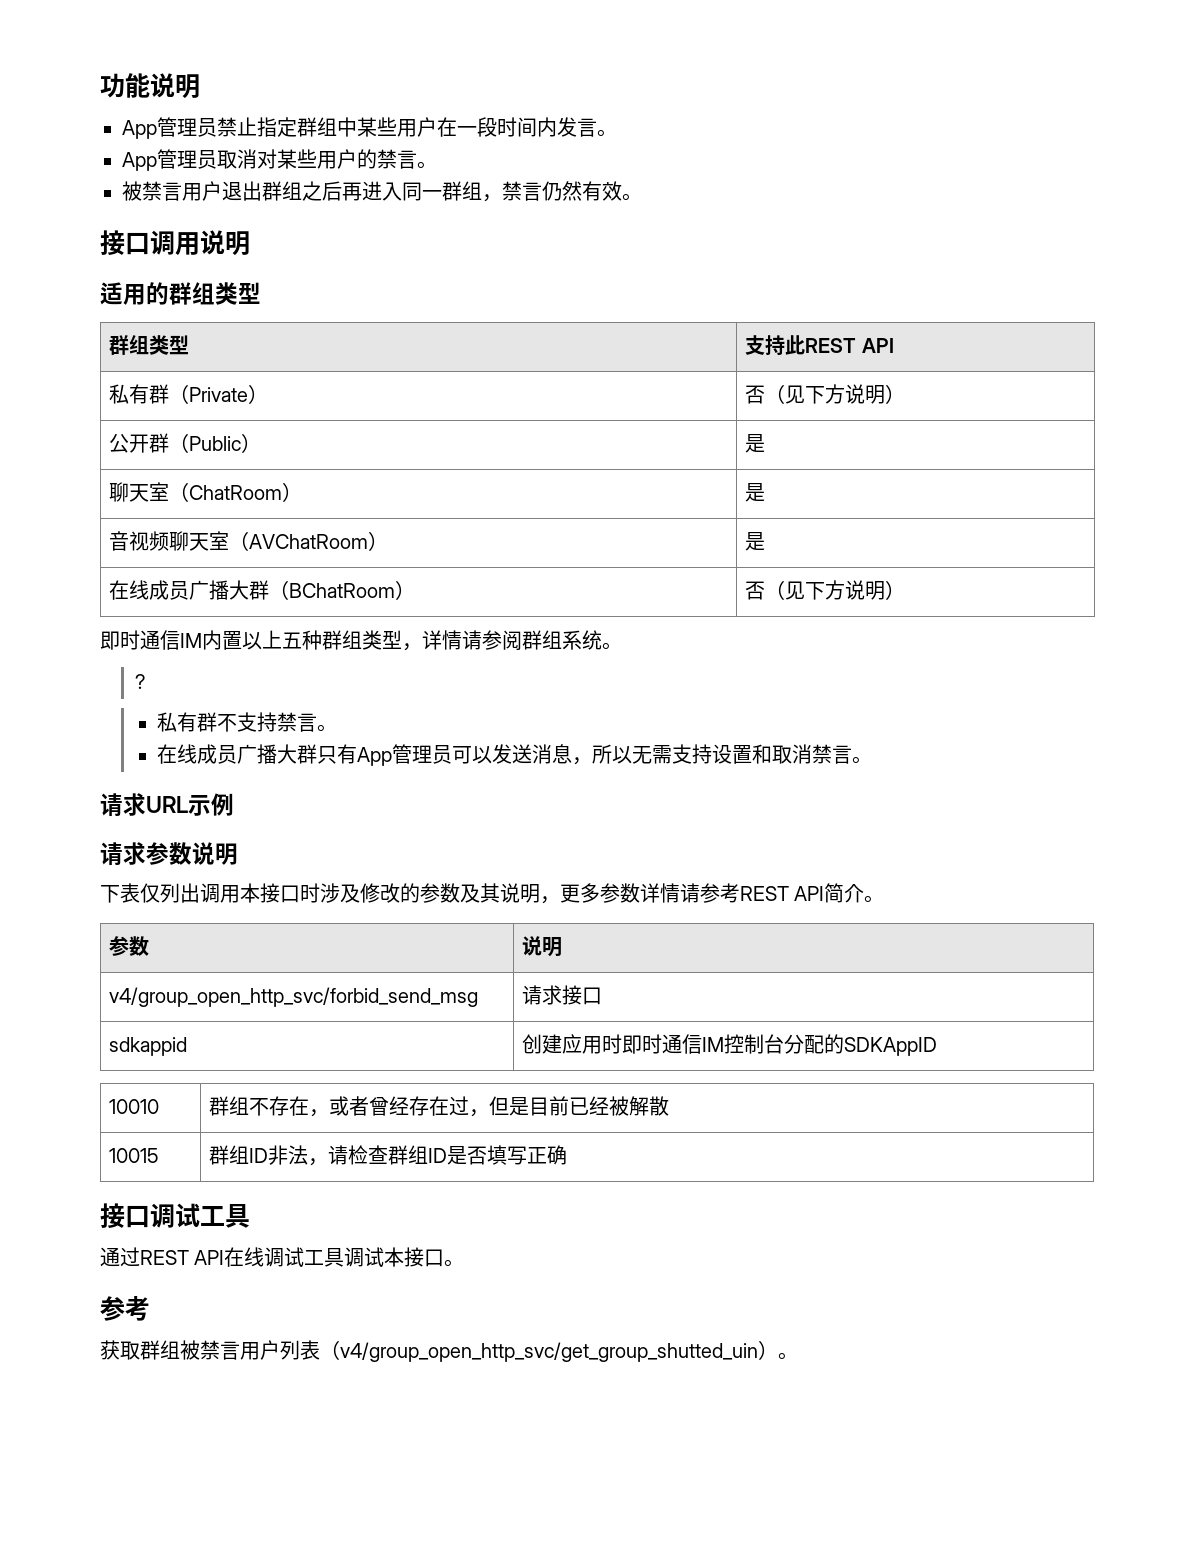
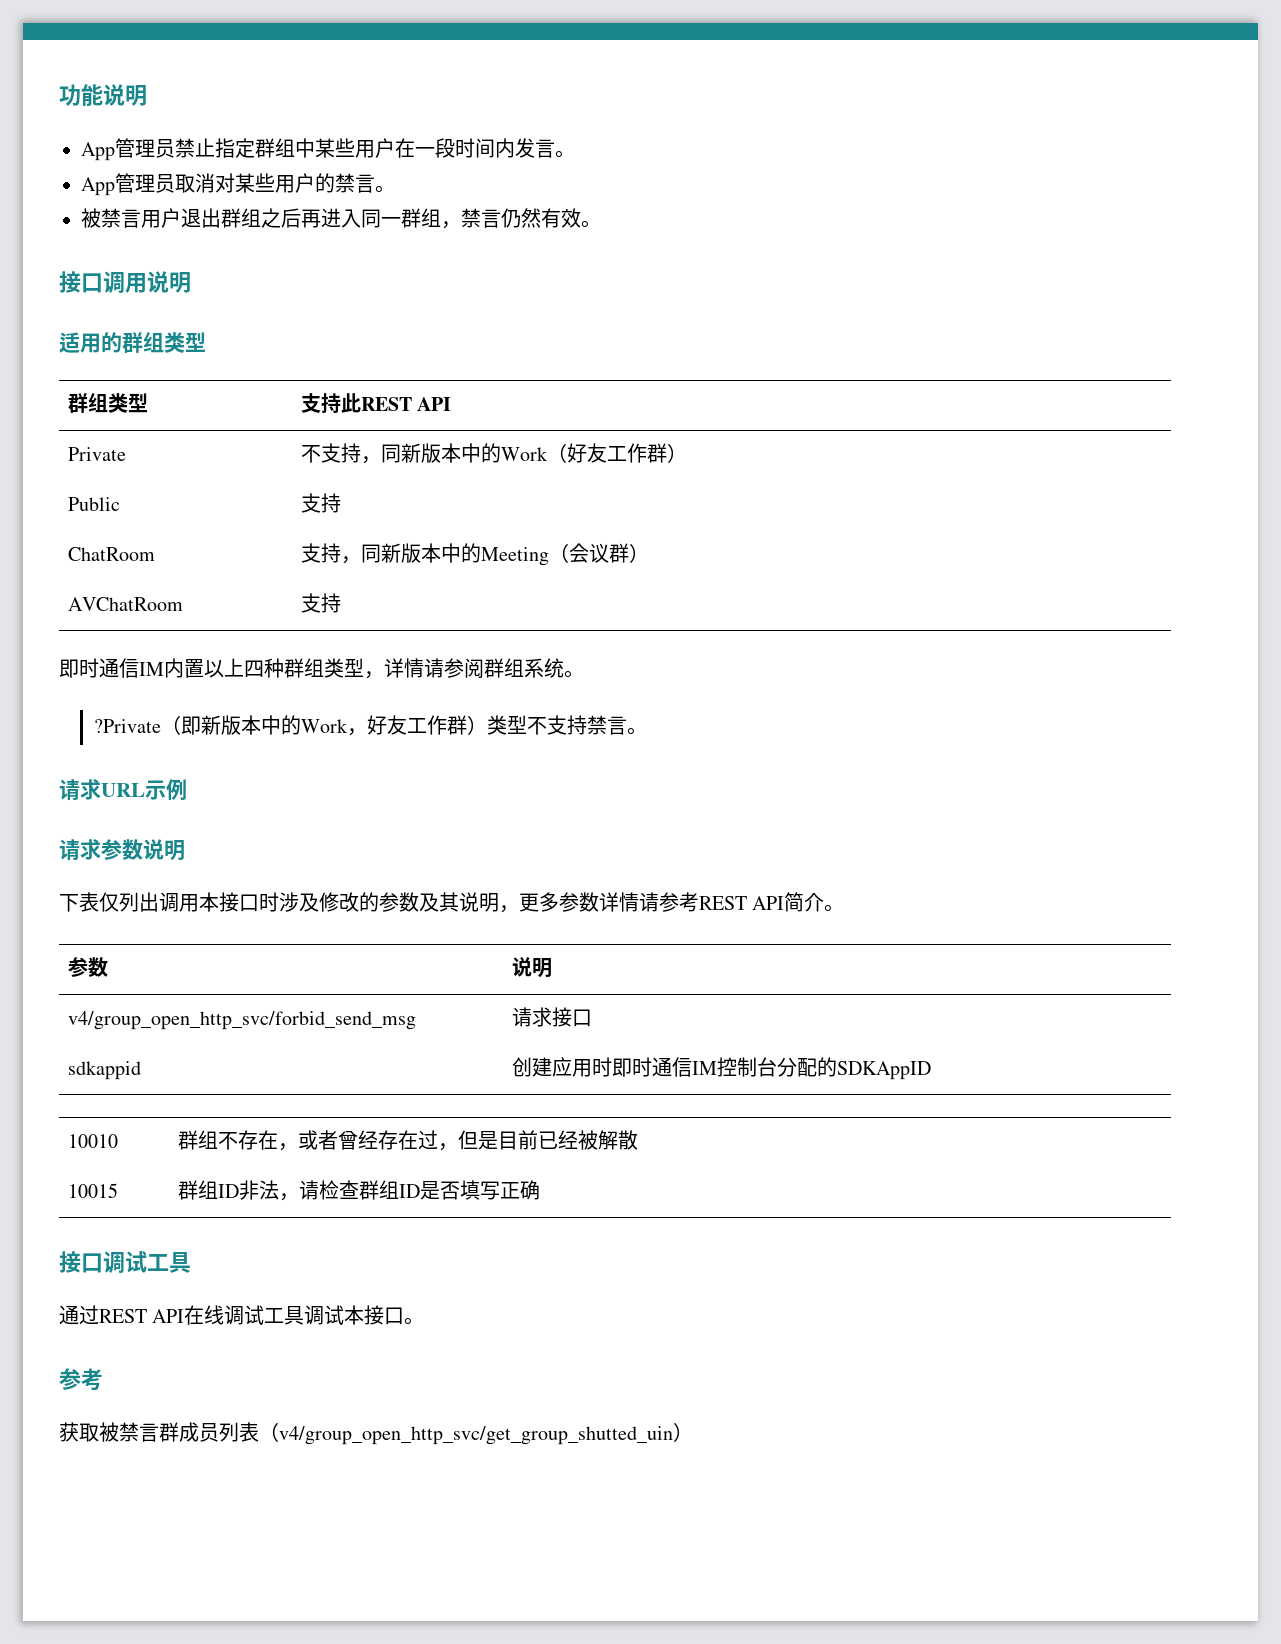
[109,384,269,404] [745,384,906,404] [109,433,262,453] [745,434,766,453] [109,482,303,502] [745,483,766,502] [109,531,389,551] [745,532,766,551] [109,580,416,600] [745,580,906,600] 私有群（Private） | 否（见下方说明） // 公开群（Public） | 是 // 聊天室（ChatRoom） | 是 // 音视频聊天室（AVChatRoom） | 是 // 在线成员广播大群（BChatRoom） | 否（见下方说明） -> [67,447,126,461] [300,443,687,464] [67,497,120,511] [300,493,341,513] [67,547,155,561] [300,543,649,566] [67,597,183,611] [300,593,341,613] Private | 不支持，同新版本中的Work（好友工作群） // Public | 支持 // ChatRoom | 支持，同新版本中的Meeting（会议群） // AVChatRoom | 支持
[282,632,302,649] 五 -> [244,660,264,678] 四
[134,674,145,689] [156,712,337,732] [156,744,812,766] ? // 私有群不支持禁言。 // 在线成员广播大群只有App管理员可以发送消息，所以无需支持设置和取消 -> [94,715,588,736] ?Private（即新版本中的Work，好友工作群）类型不支持
[140,1340,280,1360] 群组被禁言用户 -> [99,1422,219,1442] 被禁言群成员
[778,1352,798,1360] 。 -> (693, 1432) none

